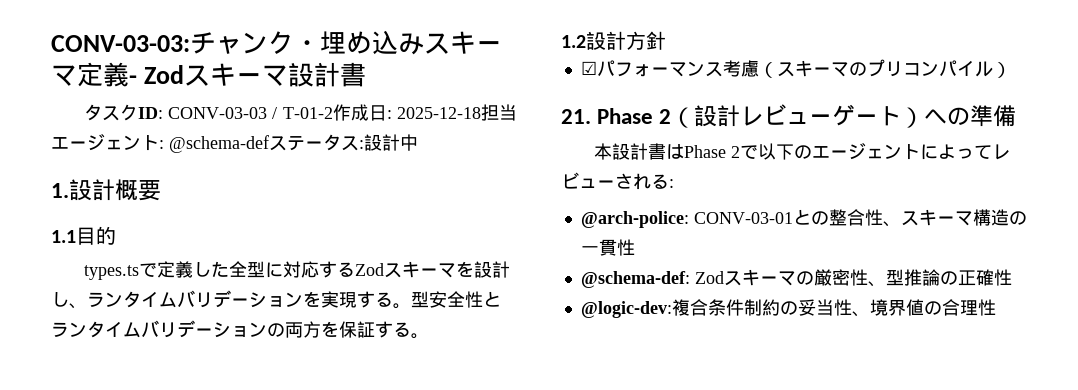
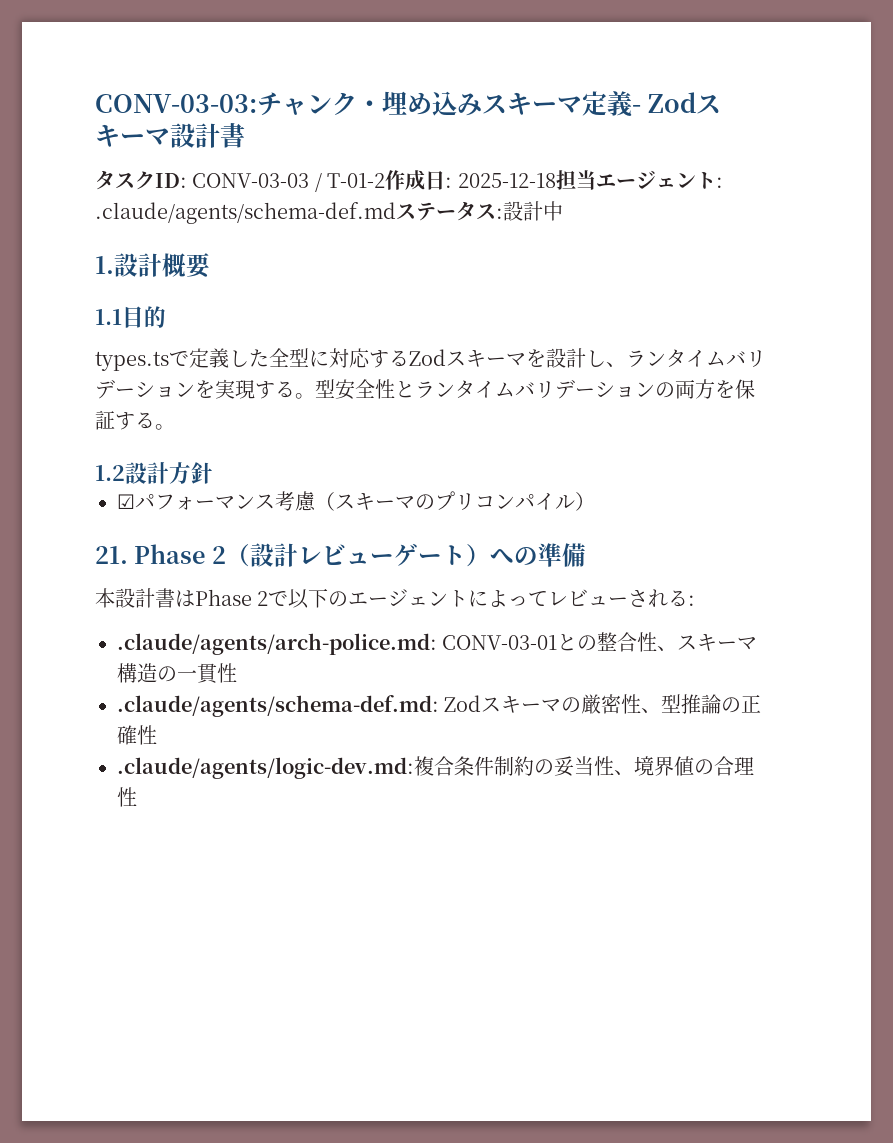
[169,135,269,153] @schema-def -> [95,202,396,224] .claude/agents/schema-def.md
[580,211,689,228] @arch-police: -> [117,633,437,655] .claude/agents/arch-police.md:
[580,271,690,288] @schema-def: -> [117,695,439,717] .claude/agents/schema-def.md:
[580,301,672,318] @logic-dev: -> [117,757,414,779] .claude/agents/logic-dev.md:

